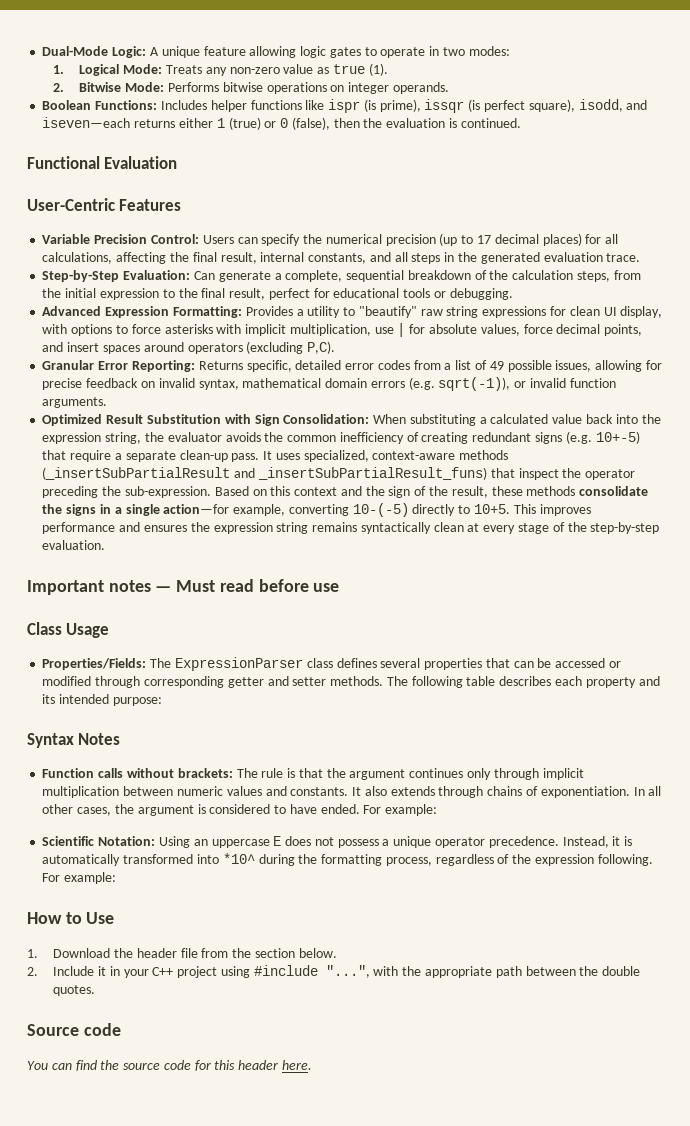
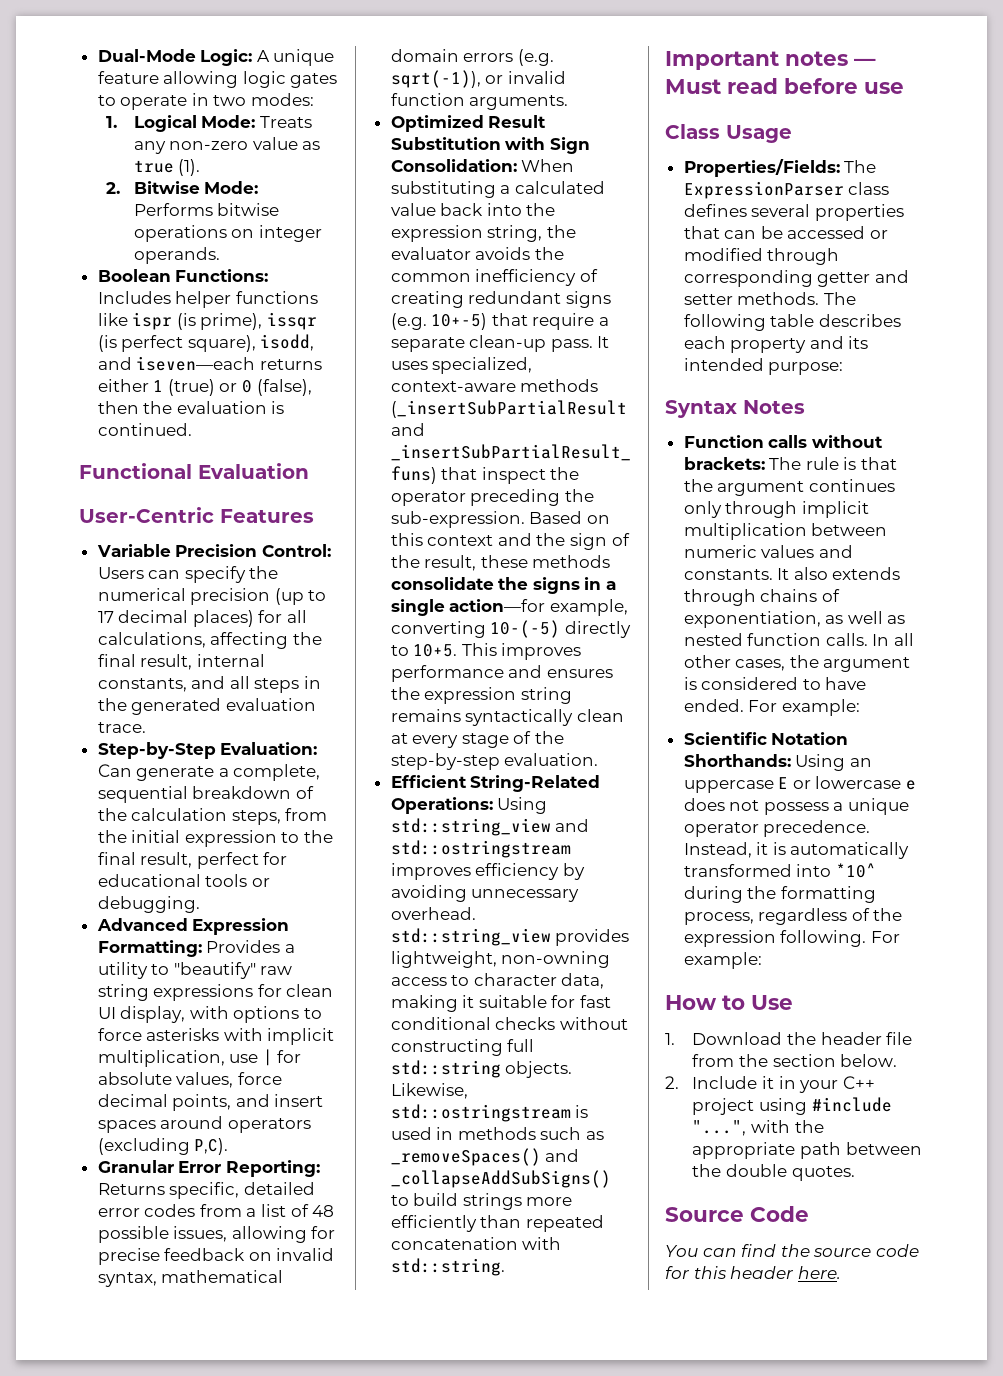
[489,361,504,370] 49 -> [312,1205,335,1217] 48
(106, 545) none -> [390,775,601,792] [390,797,548,814] [390,818,590,836] [390,840,571,858] [390,863,585,880] [390,885,580,902] [390,907,476,920] [390,928,630,946] [390,951,611,968] [390,973,605,989] [390,995,612,1012] [390,1017,628,1030] [390,1039,535,1056] [390,1060,573,1078] [390,1083,468,1099] [390,1104,589,1122] [390,1127,605,1140] [390,1148,580,1166] [390,1170,611,1188] [390,1193,573,1210] [390,1215,604,1232] [390,1237,562,1250] [390,1258,505,1276] // Efficient String-Related Operations: Using std::string_view and std::ostringstream improves efficiency by avoiding unnecessary overhead. std::string_view provides lightweight, non-owning access to character data, making it suitable for fast conditional checks without constructing full std::string objects. Likewise, std::ostringstream is used in methods such as _removeSpaces() and _collapseAddSubSigns() to build strings more efficiently than repeated concatenation with std::string.
[540,786,630,798] exponentiation. -> [683,611,906,628] [683,633,868,646] exponentiation, as well as nested function calls.
[98,836,156,846] Notation: -> [771,732,849,745] [683,754,791,767] Notation Shorthands:
(282, 841) none -> [792,776,917,790] or lowercase e
[83,1023,121,1036] code -> [750,1206,809,1222] Code

